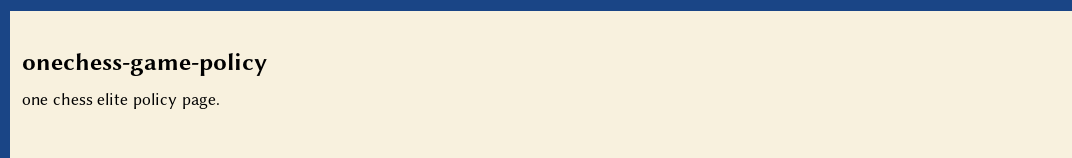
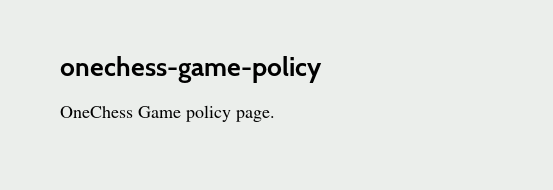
[22,93,129,105] one chess elite -> [60,106,181,118] OneChess Game

